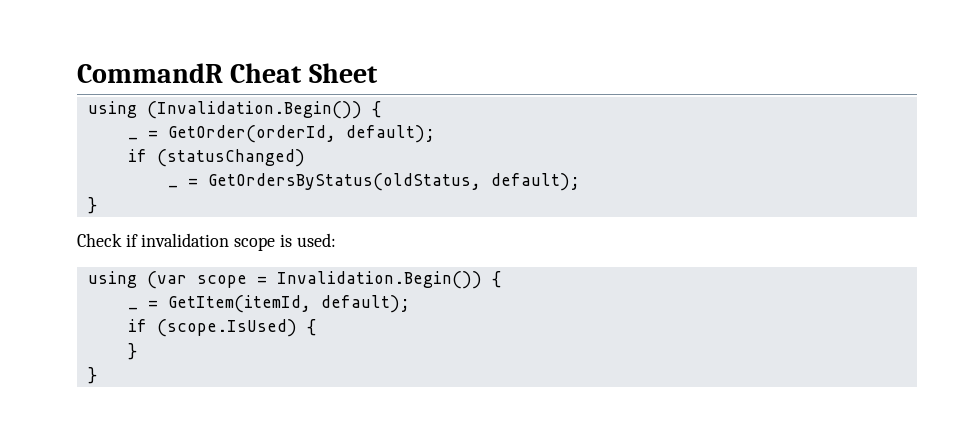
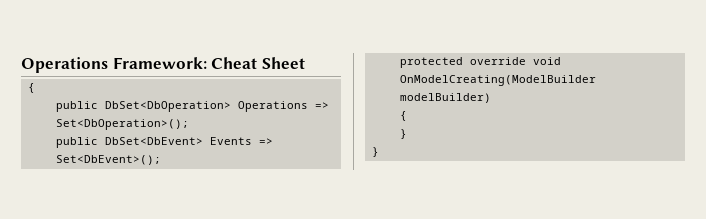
[77,63,223,83] CommandR -> [21,57,207,73] Operations Framework:
[87,101,381,119] [127,125,435,143] [127,149,305,167] [167,173,580,191] [87,197,97,214] [77,233,336,251] [87,271,501,289] [127,295,410,313] [127,319,297,337] using (Invalidation.Begin()) { // _ = GetOrder(orderId, default); // if (statusChanged) // _ = GetOrdersByStatus(oldStatus, default); // } // Check if invalidation scope is used: // using (var scope = Invalidation.Begin()) { // _ = GetItem(itemId, default); // if (scope.IsUsed) -> [27,83,35,93] [55,101,329,112] [55,119,189,130] [55,137,273,148] [55,155,161,165] [399,57,561,68] [399,75,596,86] [399,93,491,103] { // public DbSet<DbOperation> Operations => Set<DbOperation>(); // public DbSet<DbEvent> Events => Set<DbEvent>(); // protected override void OnModelCreating(ModelBuilder modelBuilder) //

